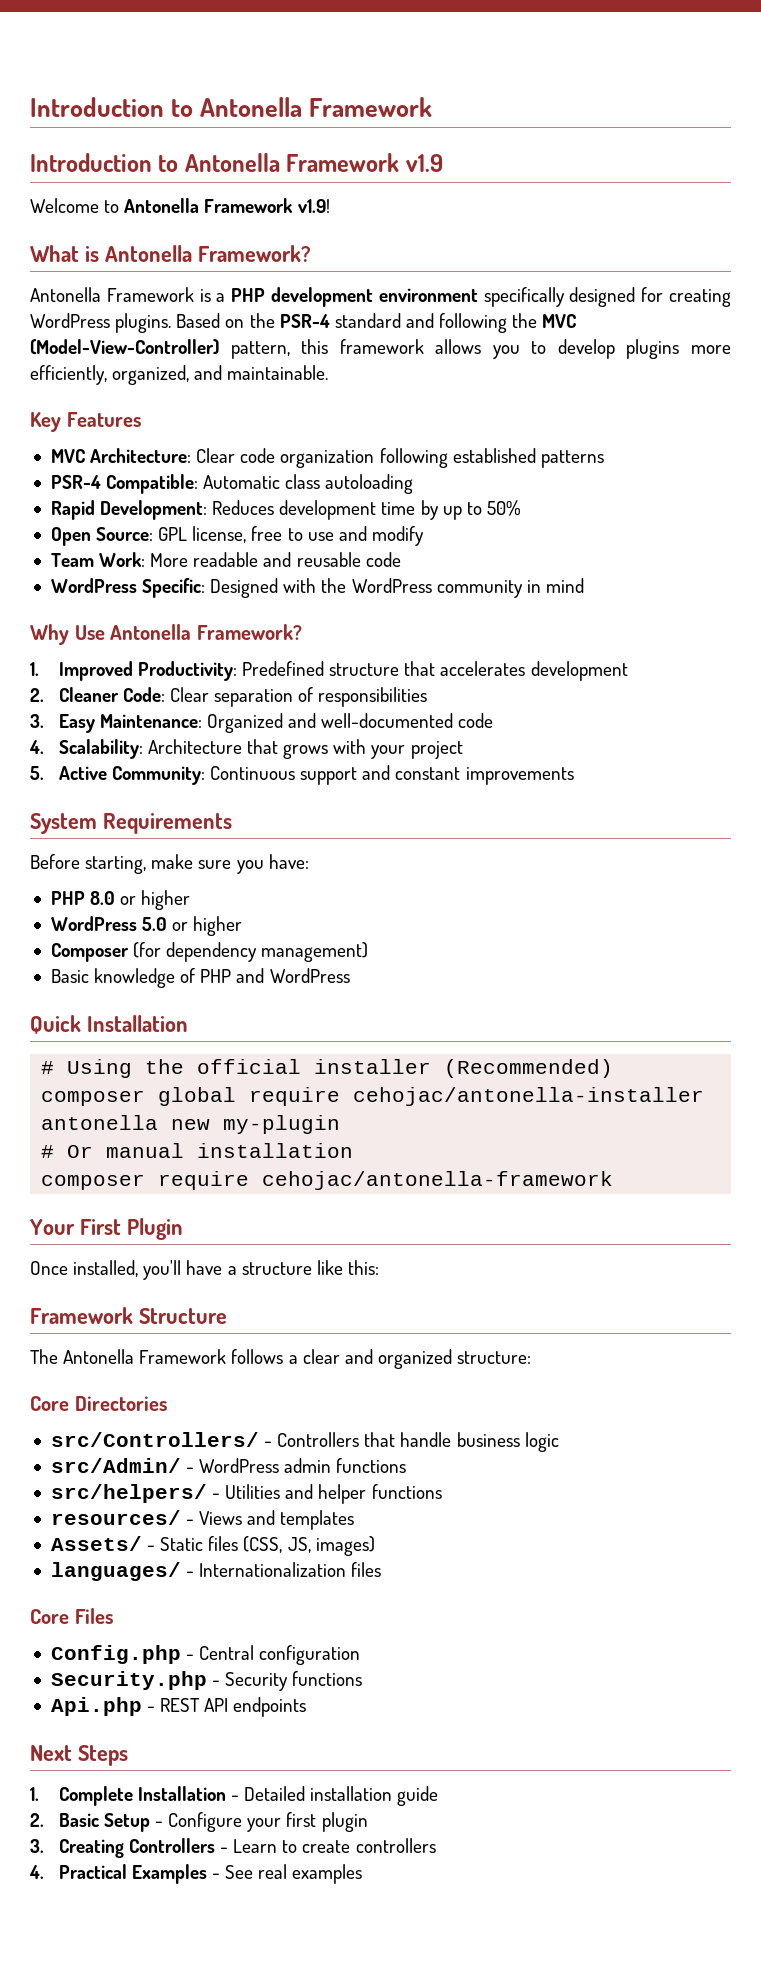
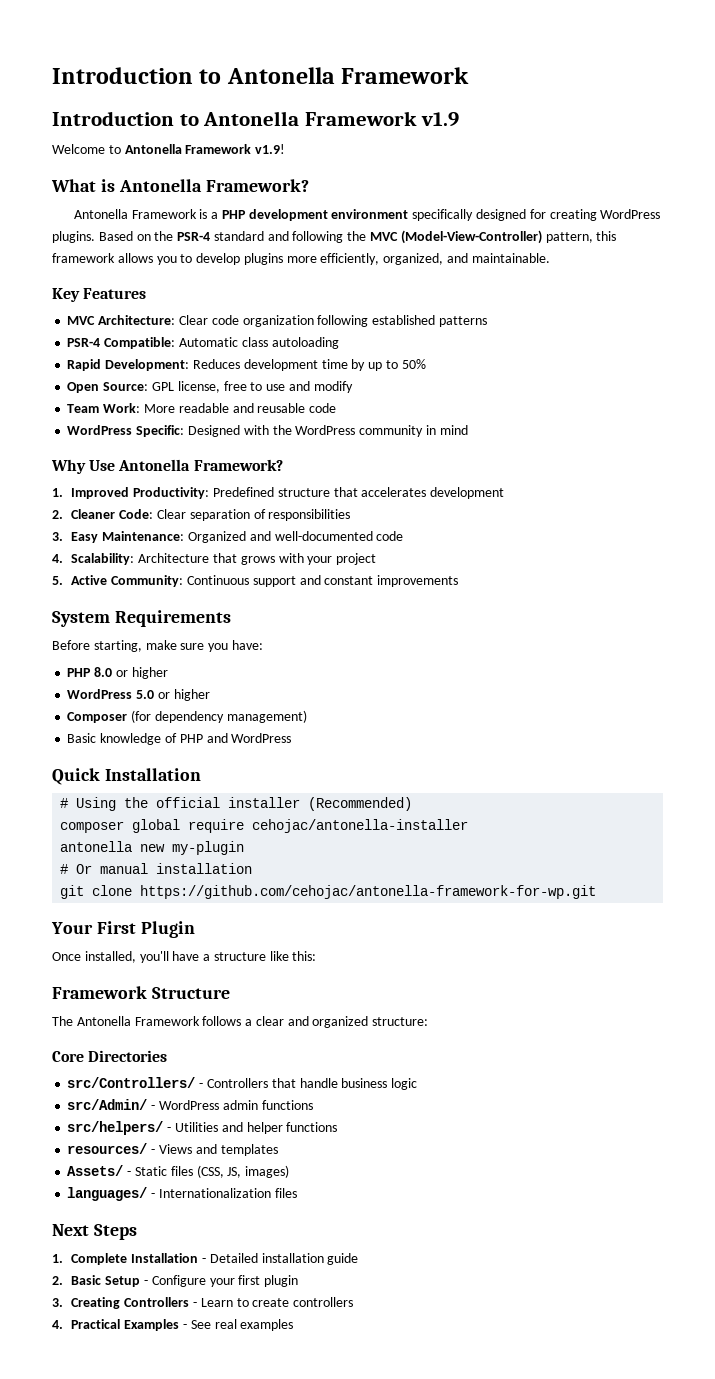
[41,1171,614,1190] composer require cehojac/antonella-framework -> [60,885,597,899] git clone https://github.com/cehojac/antonella-framework-for-wp.git
[30,1608,113,1624] [50,1645,361,1665] [50,1671,363,1691] [50,1697,307,1717] // Core Files // Config.php - Central configuration // Security.php - Security functions // Api.php - REST API endpoints -> (297, 1193) none

